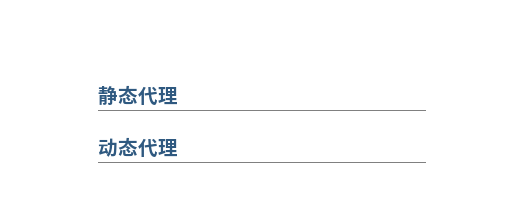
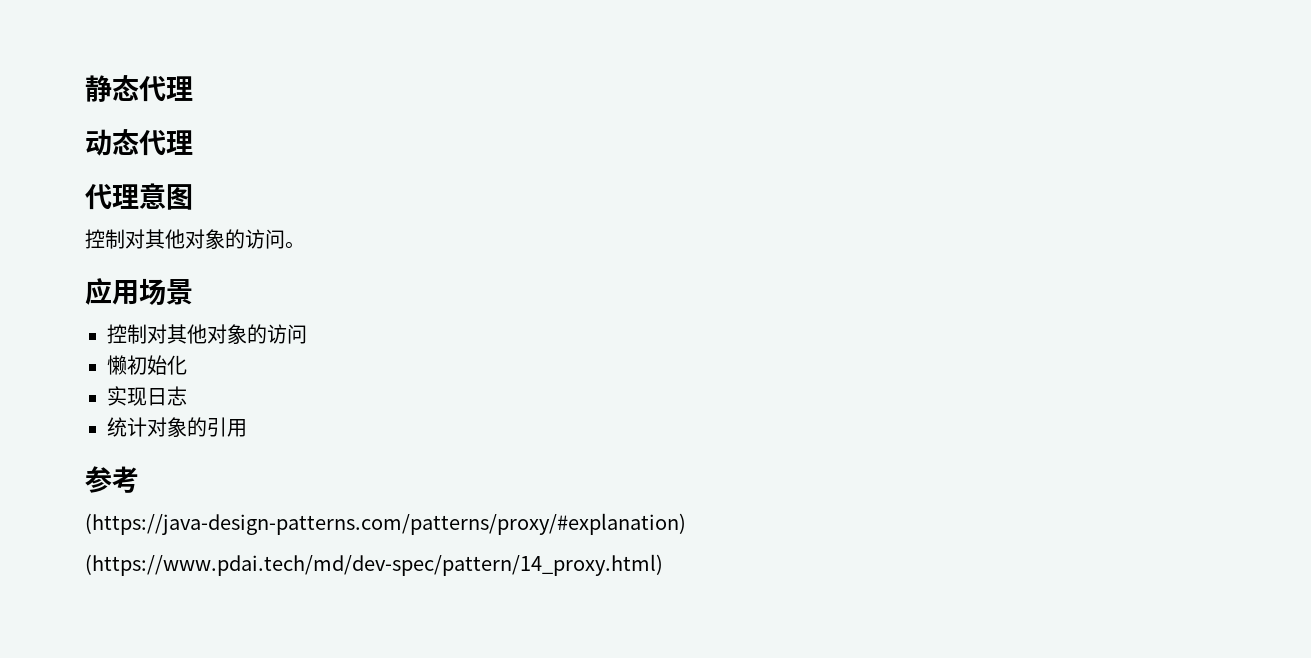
(178, 148) none -> [85,183,193,210] [85,229,305,249] [85,278,193,305] [107,324,307,344] [107,355,187,375] [107,386,187,406] [107,417,247,437] [85,466,139,493] [85,513,686,535] [85,554,663,576] // 代理意图 // 控制对其他对象的访问。 // 应用场景 // 控制对其他对象的访问 // 懒初始化 // 实现日志 // 统计对象的引用 // 参考 // (https://java-design-patterns.com/patterns/proxy/#explanation) // (https://www.pdai.tech/md/dev-spec/pattern/14_proxy.html)

